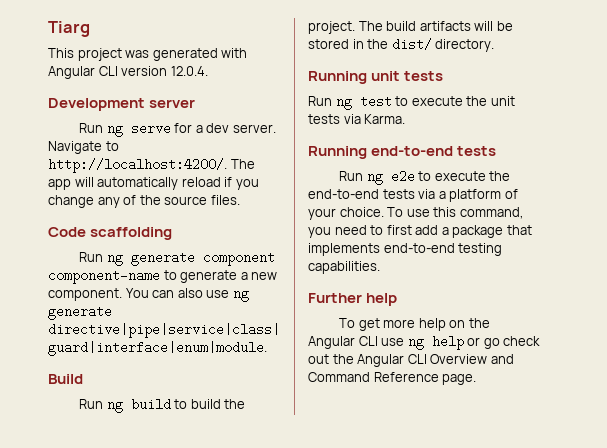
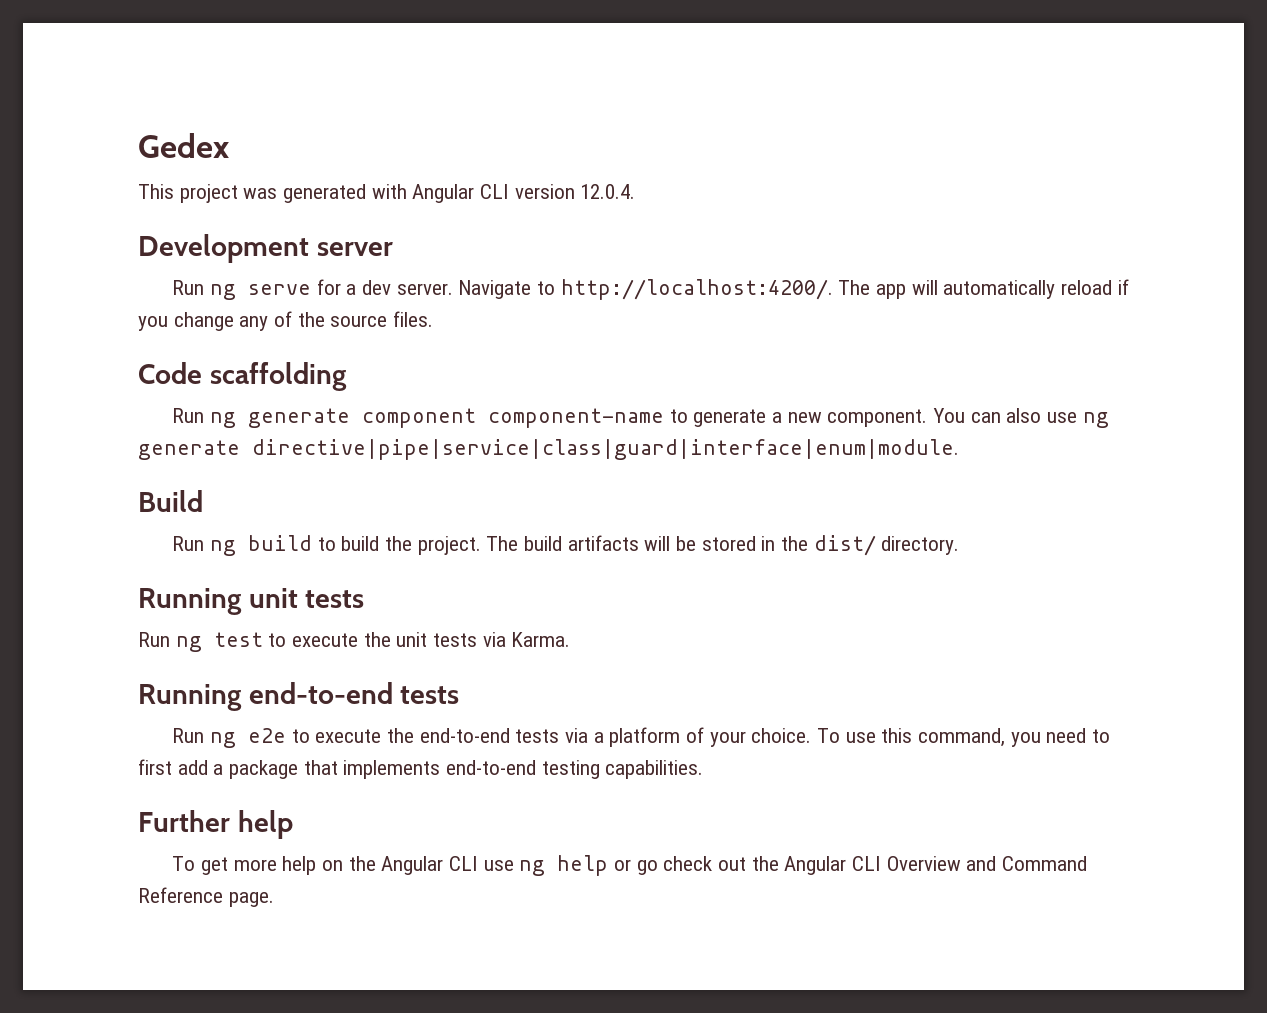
[48,21,90,37] Tiarg -> [138,133,229,158] Gedex

